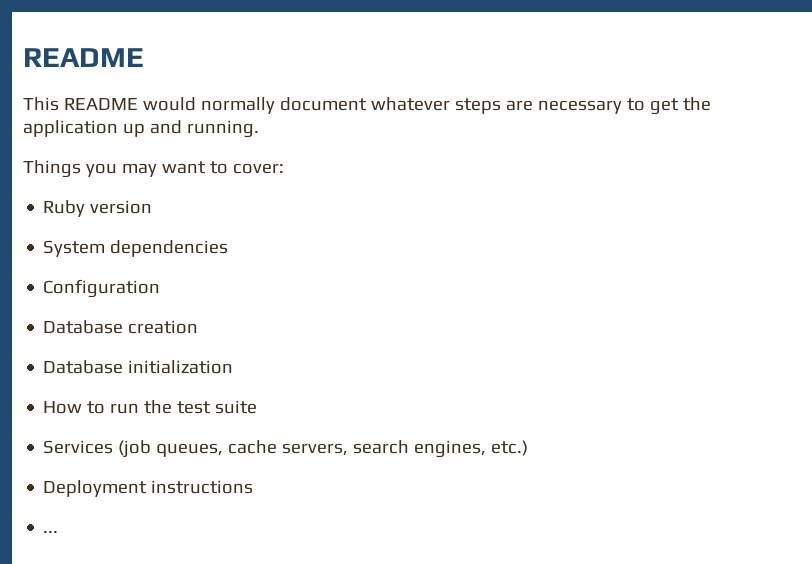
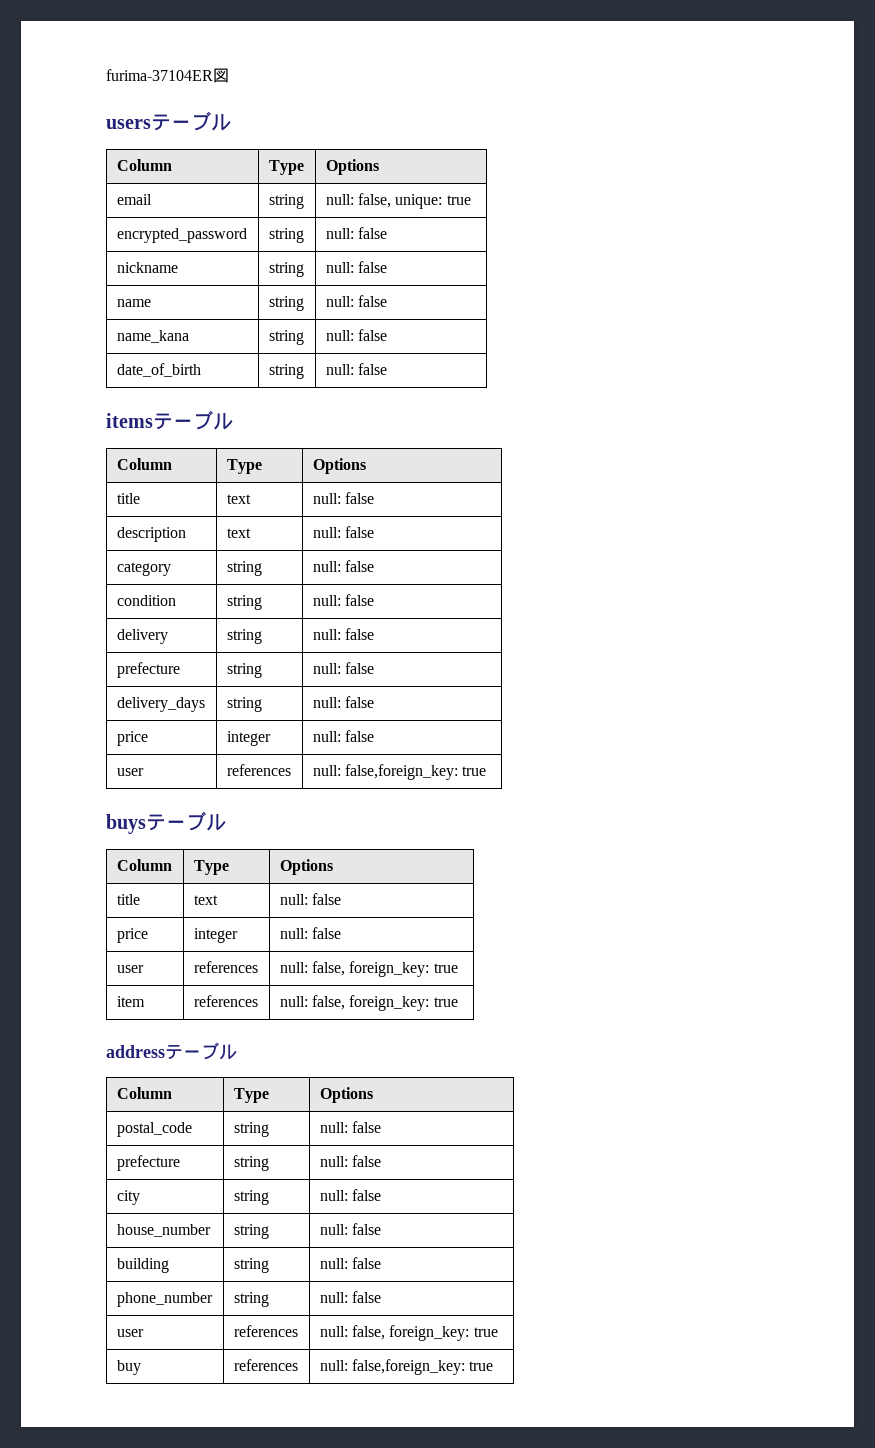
[23,48,144,67] [23,97,711,115] [23,120,259,138] [23,160,284,178] [43,200,153,217] [43,240,229,257] [43,279,161,298] [43,320,199,334] [43,360,234,374] [43,400,258,414] [43,440,529,458] [43,480,254,497] [43,531,59,533] README // This README would normally document whatever steps are necessary to get the application up and running. // Things you may want to cover: // Ruby version // System dependencies // Configuration // Database creation // Database initialization // How to run the test suite // Services (job queues, cache servers, search engines, etc.) // Deployment instructions // ... -> [106,68,229,83] [106,111,231,131] [116,159,172,171] [268,160,304,175] [325,159,379,175] [116,194,152,205] [268,194,304,209] [325,193,471,209] [116,228,247,243] [268,228,304,243] [325,227,387,239] [116,262,178,273] [268,262,304,277] [325,261,387,273] [116,299,151,307] [268,296,304,311] [325,295,387,307] [116,330,189,343] [268,330,304,345] [325,329,387,341] [116,363,201,377] [268,364,304,379] [325,363,387,375] [106,410,233,430] [116,458,172,470] [226,459,262,474] [312,458,366,474] [116,493,140,504] [226,494,251,504] [312,492,374,504] [116,527,186,542] [226,528,251,538] [312,526,374,538] [116,562,171,576] [226,561,262,576] [312,560,374,572] [116,595,176,606] [226,595,262,610] [312,594,374,606] [116,629,168,644] [226,629,262,644] [312,628,374,640] [116,662,180,678] [226,663,262,678] [312,662,374,674] [116,697,205,712] [226,697,262,712] [312,696,374,708] [116,731,148,746] [226,731,271,746] [312,730,374,742] [116,768,144,776] [226,764,291,776] [312,764,487,780] [106,811,226,834] [116,859,172,871] [193,860,229,875] [279,859,333,875] [116,894,140,905] [193,895,218,905] [279,893,341,905] [116,928,148,943] [193,928,238,943] [279,927,341,939] [116,965,144,973] [193,961,258,973] [279,961,458,977] [116,996,145,1007] [193,995,258,1007] [279,995,458,1011] [106,1042,237,1060] [116,1087,172,1099] [233,1088,269,1103] [319,1087,373,1103] [116,1122,192,1137] [233,1122,269,1137] [319,1121,381,1133] [116,1155,180,1171] [233,1156,269,1171] [319,1155,381,1167] [116,1190,140,1205] [233,1190,269,1205] [319,1189,381,1201] [116,1224,211,1237] [233,1224,269,1239] [319,1223,381,1235] [116,1258,169,1273] [233,1258,269,1273] [319,1257,381,1269] [116,1292,213,1307] [233,1292,269,1307] [319,1291,381,1303] [116,1329,144,1337] [233,1325,298,1337] [319,1325,498,1341] [116,1360,141,1375] [233,1359,298,1371] [319,1359,494,1375] furima-37104ER図 // usersテーブル // Column | Type | Options // email | string | null: false, unique: true // encrypted_password | string | null: false // nickname | string | null: false // name | string | null: false // name_kana | string | null: false // date_of_birth | string | null: false // itemsテーブル // Column | Type | Options // title | text | null: false // description | text | null: false // category | string | null: false // condition | string | null: false // delivery | string | null: false // prefecture | string | null: false // delivery_days | string | null: false // price | integer | null: false // user | references | null: false,foreign_key: true // buysテーブル // Column | Type | Options // title | text | null: false // price | integer | null: false // user | references | null: false, foreign_key: true // item | references | null: false, foreign_key: true // addressテーブル // Column | Type | Options // postal_code | string | null: false // prefecture | string | null: false // city | string | null: false // house_number | string | null: false // building | string | null: false // phone_number | string | null: false // user | references | null: false, foreign_key: true // buy | references | null: false,foreign_key: true

